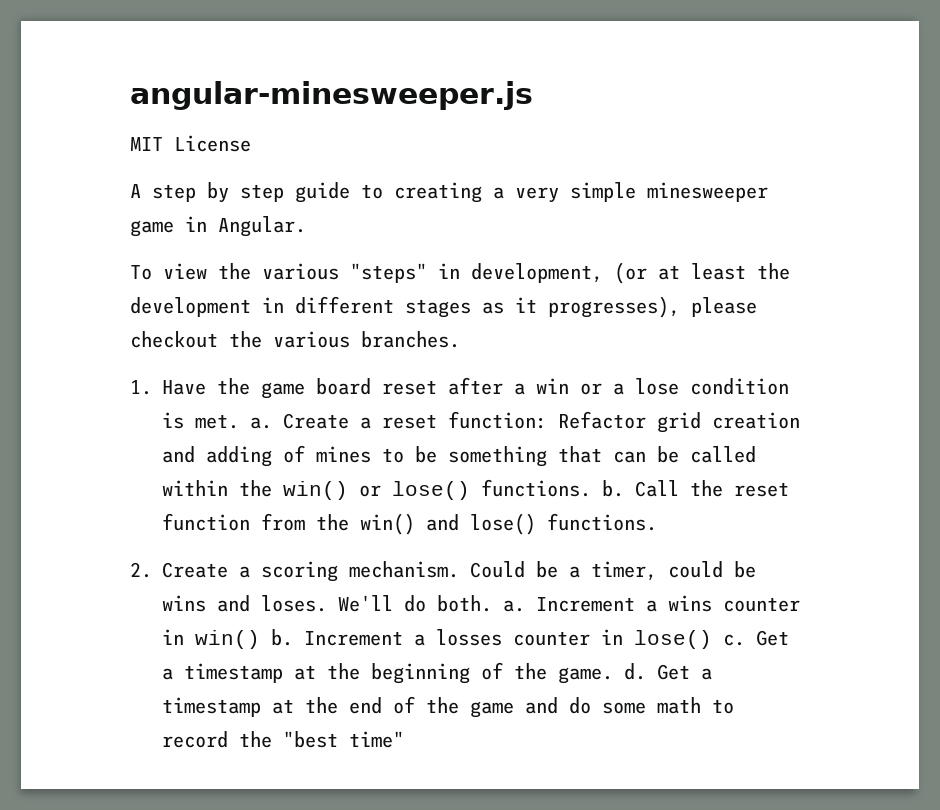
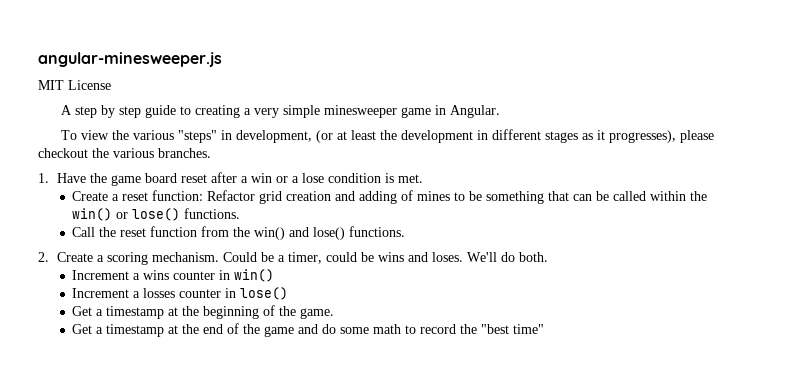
[250,417,272,429] a. -> (423, 178) //
[602,480,624,497] b. -> (241, 213) //
[503,600,525,612] a. -> (548, 257) //
[271,629,293,646] b. -> (275, 275) //
[723,634,745,646] c. -> (289, 293) //
[624,663,646,680] d. -> (335, 313) //

